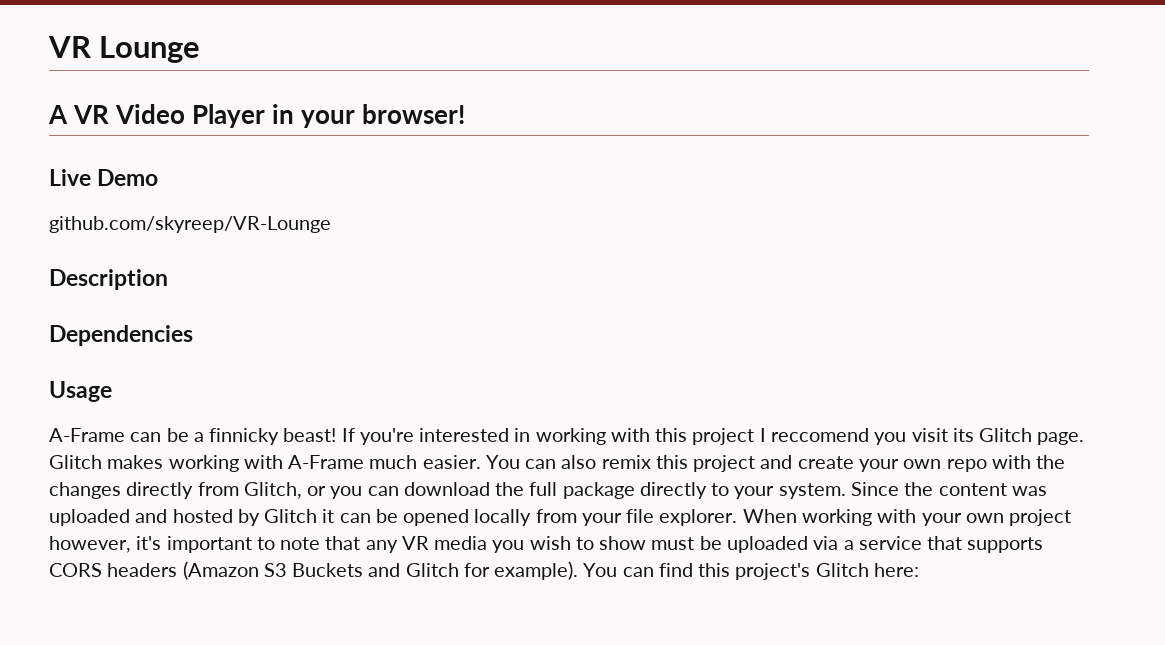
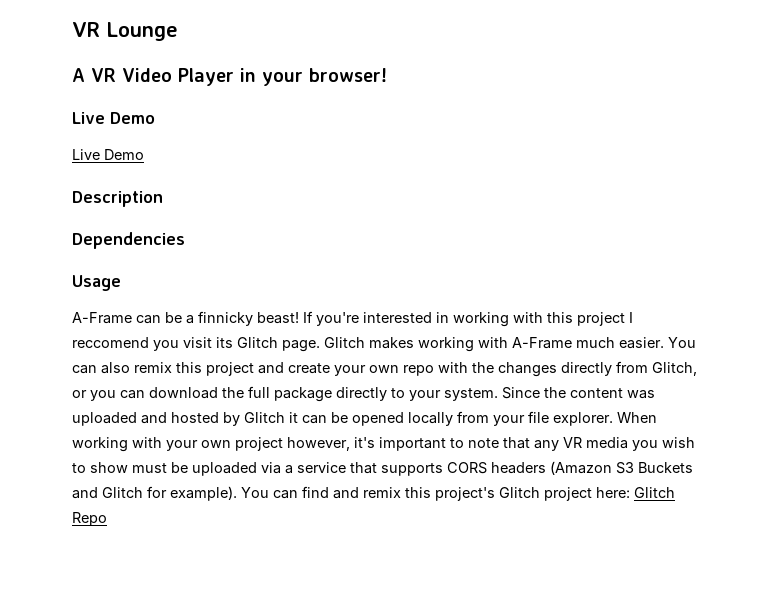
[49,216,331,233] github.com/skyreep/VR-Lounge -> [72,149,144,160] Live Demo
(693, 570) none -> [333,487,401,499] and remix
[873,563,919,577] here: -> [544,487,675,501] [72,512,107,526] project here: Glitch Repo

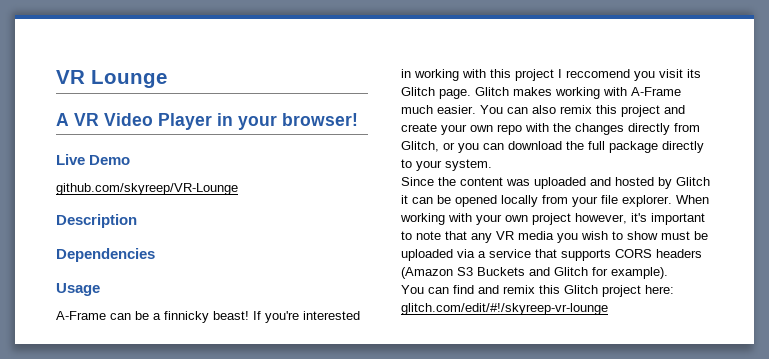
[72,149,144,160] Live Demo -> [56,183,238,195] github.com/skyreep/VR-Lounge
(498, 394) none -> (492, 165) //
(237, 493) none -> (668, 273) //
[435,487,495,501] project's -> (560, 289) none
[634,487,675,498] [72,512,107,526] Glitch Repo -> [401,303,608,315] glitch.com/edit/#!/skyreep-vr-lounge

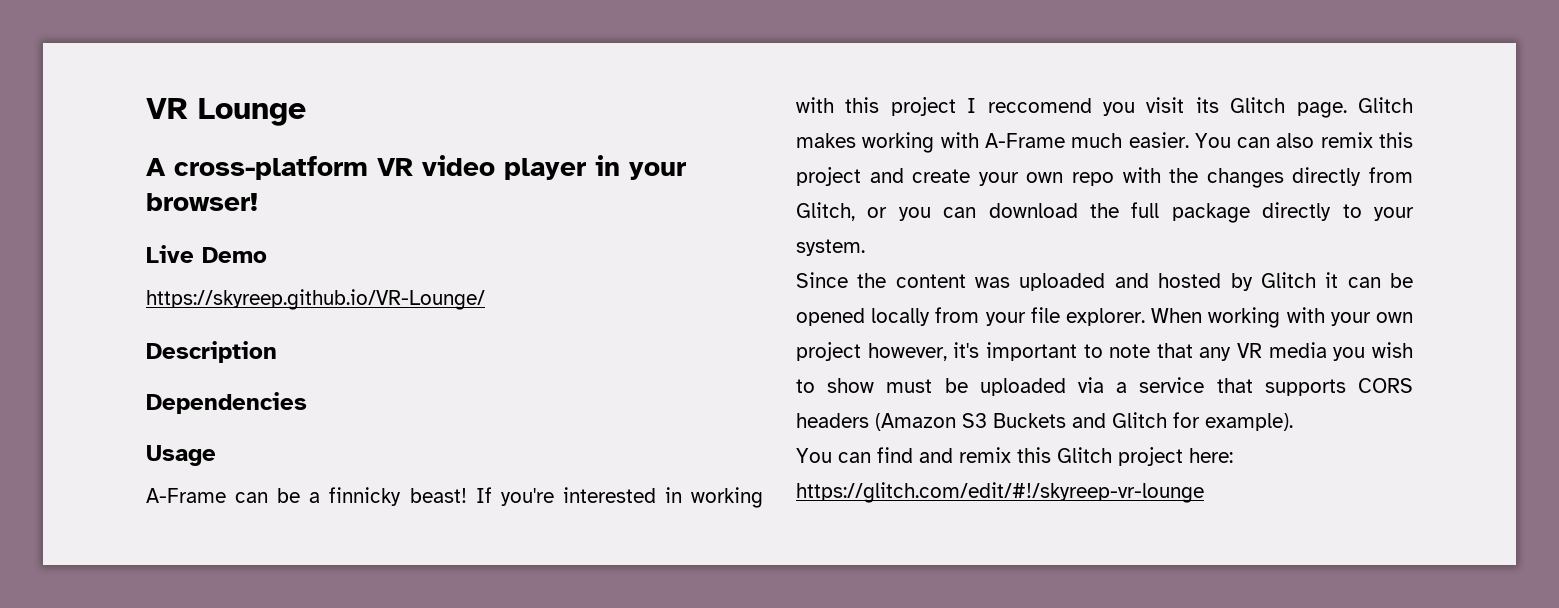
[74,113,212,130] VR Video Player -> [174,155,586,180] cross-platform VR video player
[56,183,238,195] github.com/skyreep/VR-Lounge -> [146,289,485,310] https://skyreep.github.io/VR-Lounge/
[401,303,608,315] glitch.com/edit/#!/skyreep-vr-lounge -> [796,482,1204,503] https://glitch.com/edit/#!/skyreep-vr-lounge

